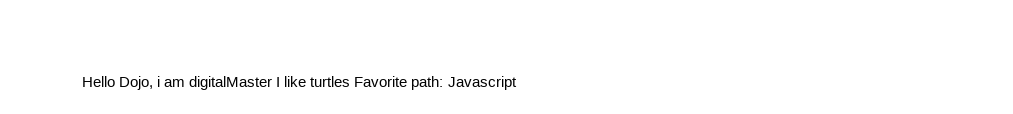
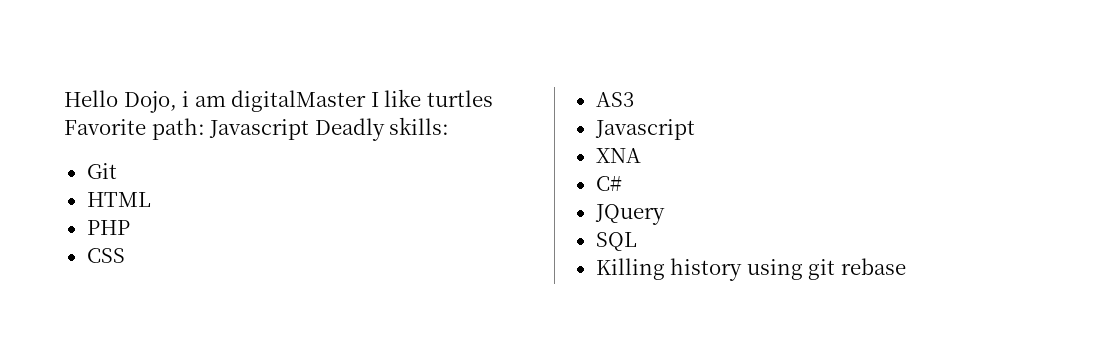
(517, 83) none -> [314,117,450,141] [86,163,117,179] [86,192,151,207] [86,220,130,235] [86,248,125,263] [595,92,634,107] [594,119,695,140] [595,148,641,163] [595,176,622,191] [594,204,665,225] [595,232,637,251] [595,258,906,281] Deadly skills: // Git // HTML // PHP // CSS // AS3 // Javascript // XNA // C# // JQuery // SQL // Killing history using git rebase

